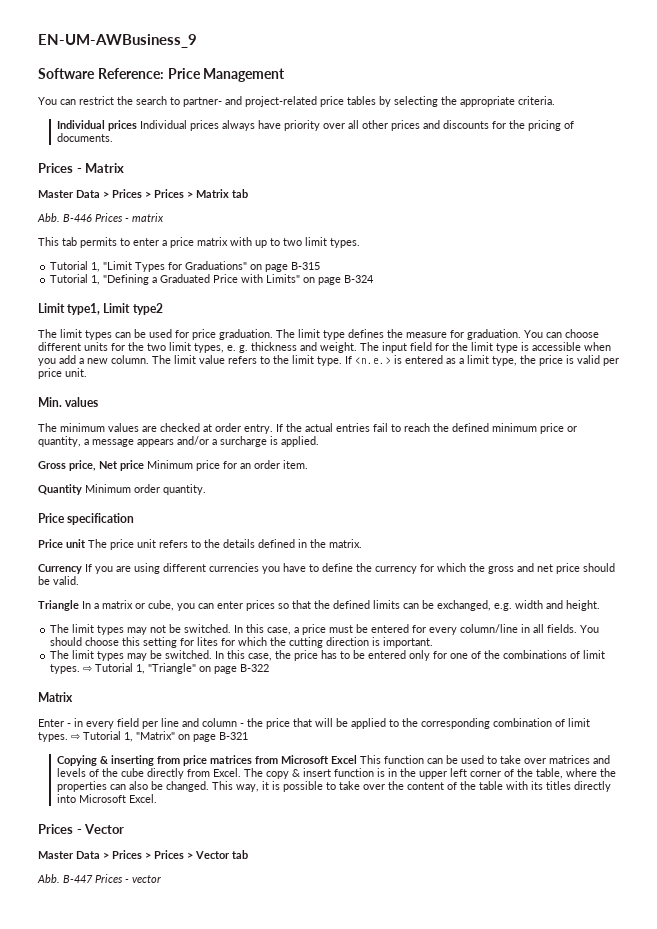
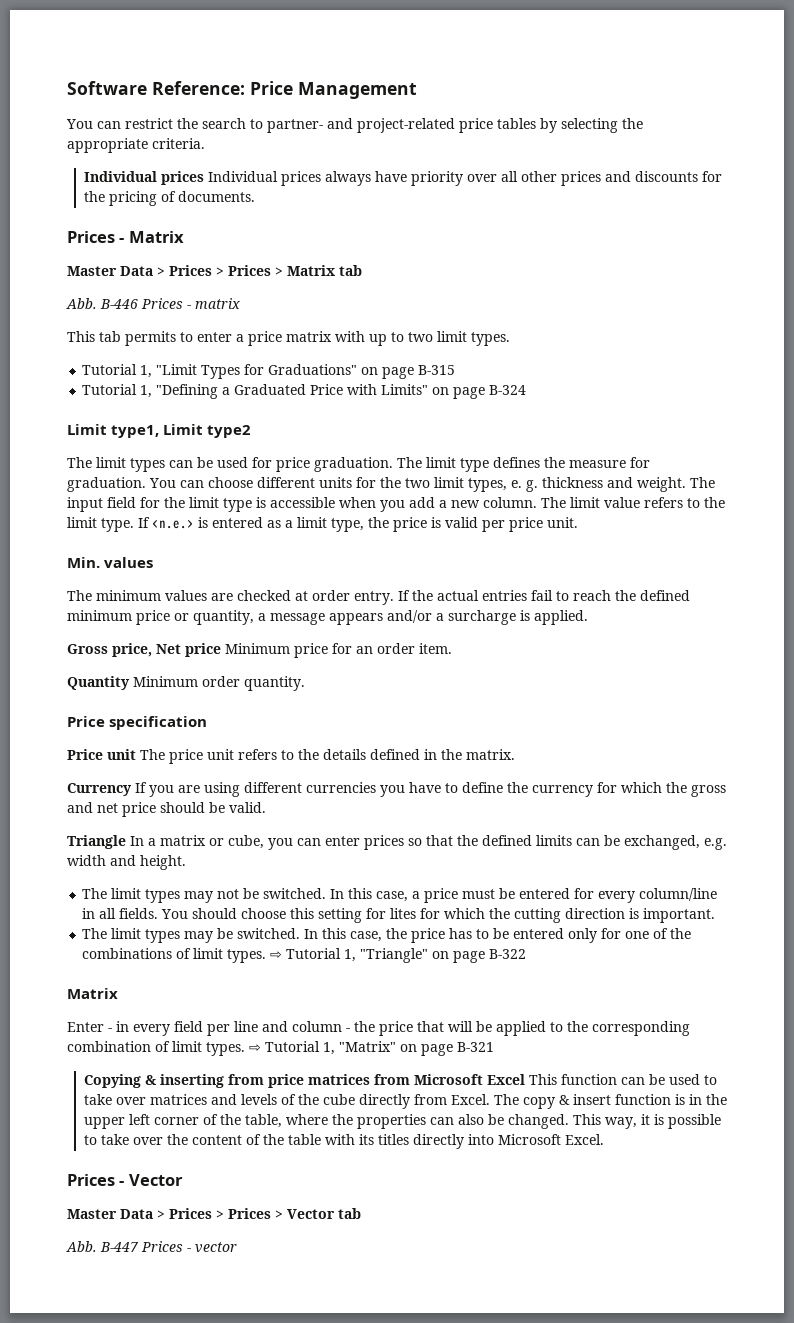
[38,34,197,48] EN-UM-AWBusiness_9 // -> (67, 88) none

